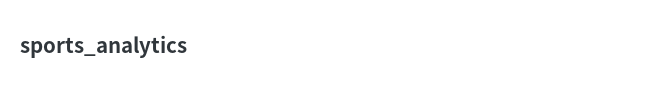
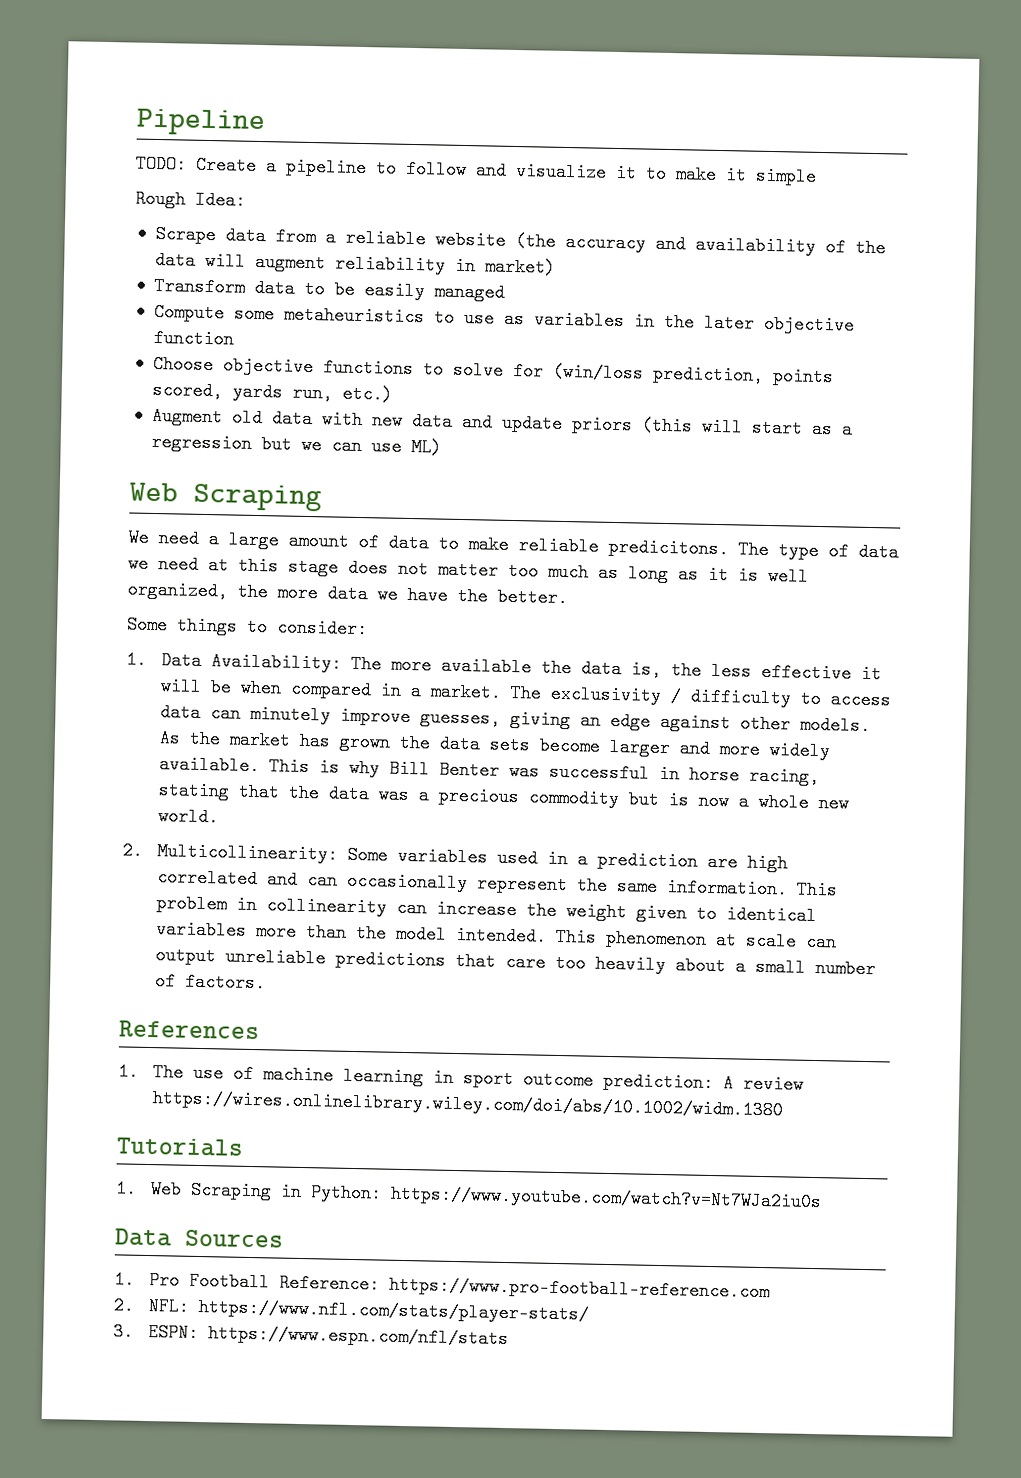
[20,35,187,58] sports_analytics -> [136,108,266,137] [136,154,817,186] [135,189,246,210] [154,224,886,258] [154,250,556,277] [153,276,505,302] [153,302,855,335] [152,328,234,349] [152,354,834,387] [151,380,393,404] [151,406,853,439] [150,432,442,457] [129,482,322,512] [128,528,899,562] [128,554,809,586] [127,580,568,608] [126,615,368,639] [126,650,883,684] [160,677,893,710] [160,703,872,736] [159,729,831,761] [159,755,821,787] [158,781,850,813] [158,807,220,827] [122,841,789,873] [157,868,839,900] [156,894,818,926] [156,920,838,952] [155,946,877,979] [155,972,267,993] [119,1020,260,1040] [118,1062,805,1094] [152,1089,784,1120] [116,1137,244,1157] [115,1179,823,1212] [115,1228,284,1248] [114,1270,771,1302] [113,1296,590,1324] [113,1322,510,1349] Pipeline // TODO: Create a pipeline to follow and visualize it to make it simple // Rough Idea: // Scrape data from a reliable website (the accuracy and availability of the data will augment reliability in market) // Transform data to be easily managed // Compute some metaheuristics to use as variables in the later objective function // Choose objective functions to solve for (win/loss prediction, points scored, yards run, etc.) // Augment old data with new data and update priors (this will start as a regression but we can use ML) // Web Scraping // We need a large amount of data to make reliable predicitons. The type of data we need at this stage does not matter too much as long as it is well organized, the more data we have the better. // Some things to consider: // 1. Data Availability: The more available the data is, the less effective it will be when compared in a market. The exclusivity / difficulty to access data can minutely improve guesses, giving an edge against other models. As the market has grown the data sets become larger and more widely available. This is why Bill Benter was successful in horse racing, stating that the data was a precious commodity but is now a whole new world. // 2. Multicollinearity: Some variables used in a prediction are high correlated and can occasionally represent the same information. This problem in collinearity can increase the weight given to identical variables more than the model intended. This phenomenon at scale can output unreliable predictions that care too heavily about a small number of factors. // References // 1. The use of machine learning in sport outcome prediction: A review https://wires.onlinelibrary.wiley.com/doi/abs/10.1002/widm.1380 // Tutorials // 1. Web Scraping in Python: https://www.youtube.com/watch?v=Nt7WJa2iu0s // Data Sources // 1. Pro Football Reference: https://www.pro-football-reference.com // 2. NFL: https://www.nfl.com/stats/player-stats/ // 3. ESPN: https://www.espn.com/nfl/stats

